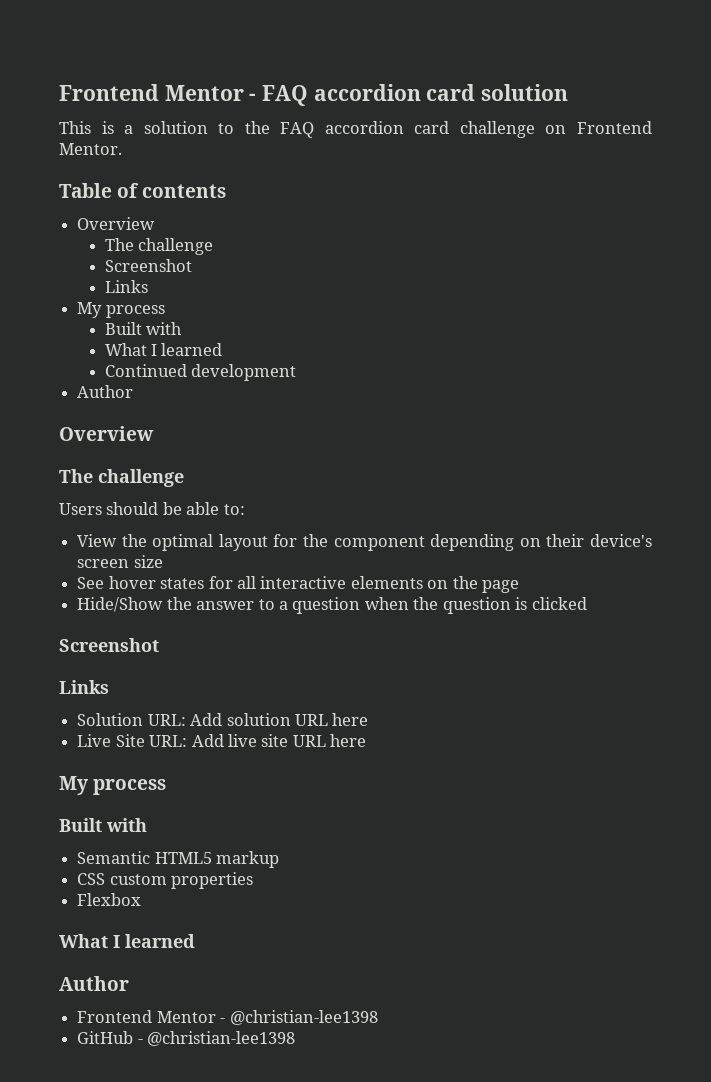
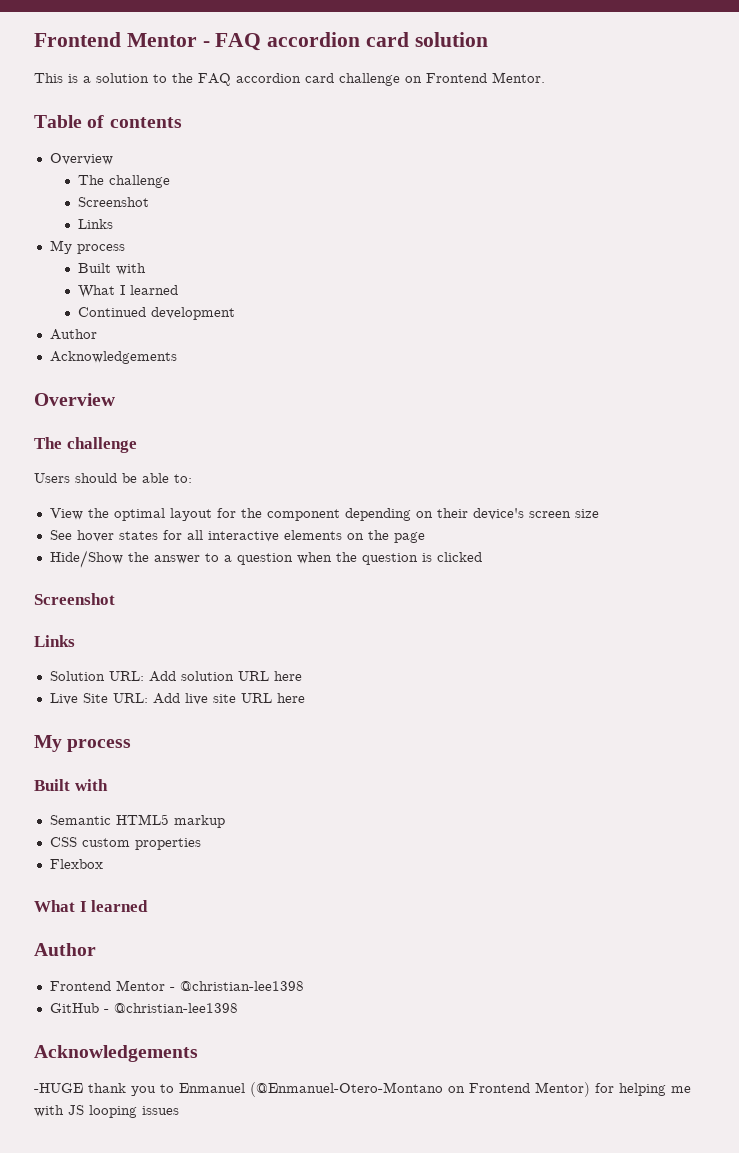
(134, 391) none -> [49,351,177,364] // Acknowledgements
(296, 1038) none -> [34,1045,198,1062] [34,1082,691,1097] [34,1105,179,1118] // Acknowledgements // -HUGE thank you to Enmanuel (@Enmanuel-Otero-Montano on Frontend Mentor) for helping me with JS looping issues

